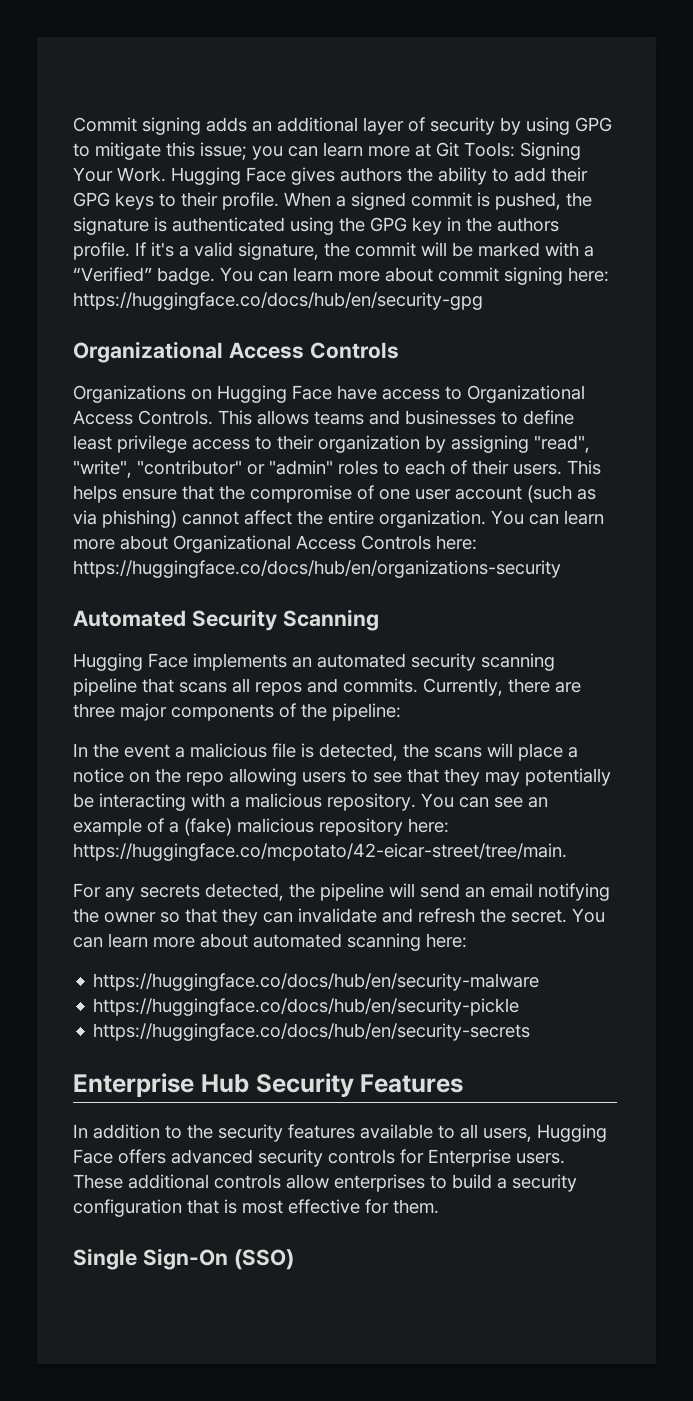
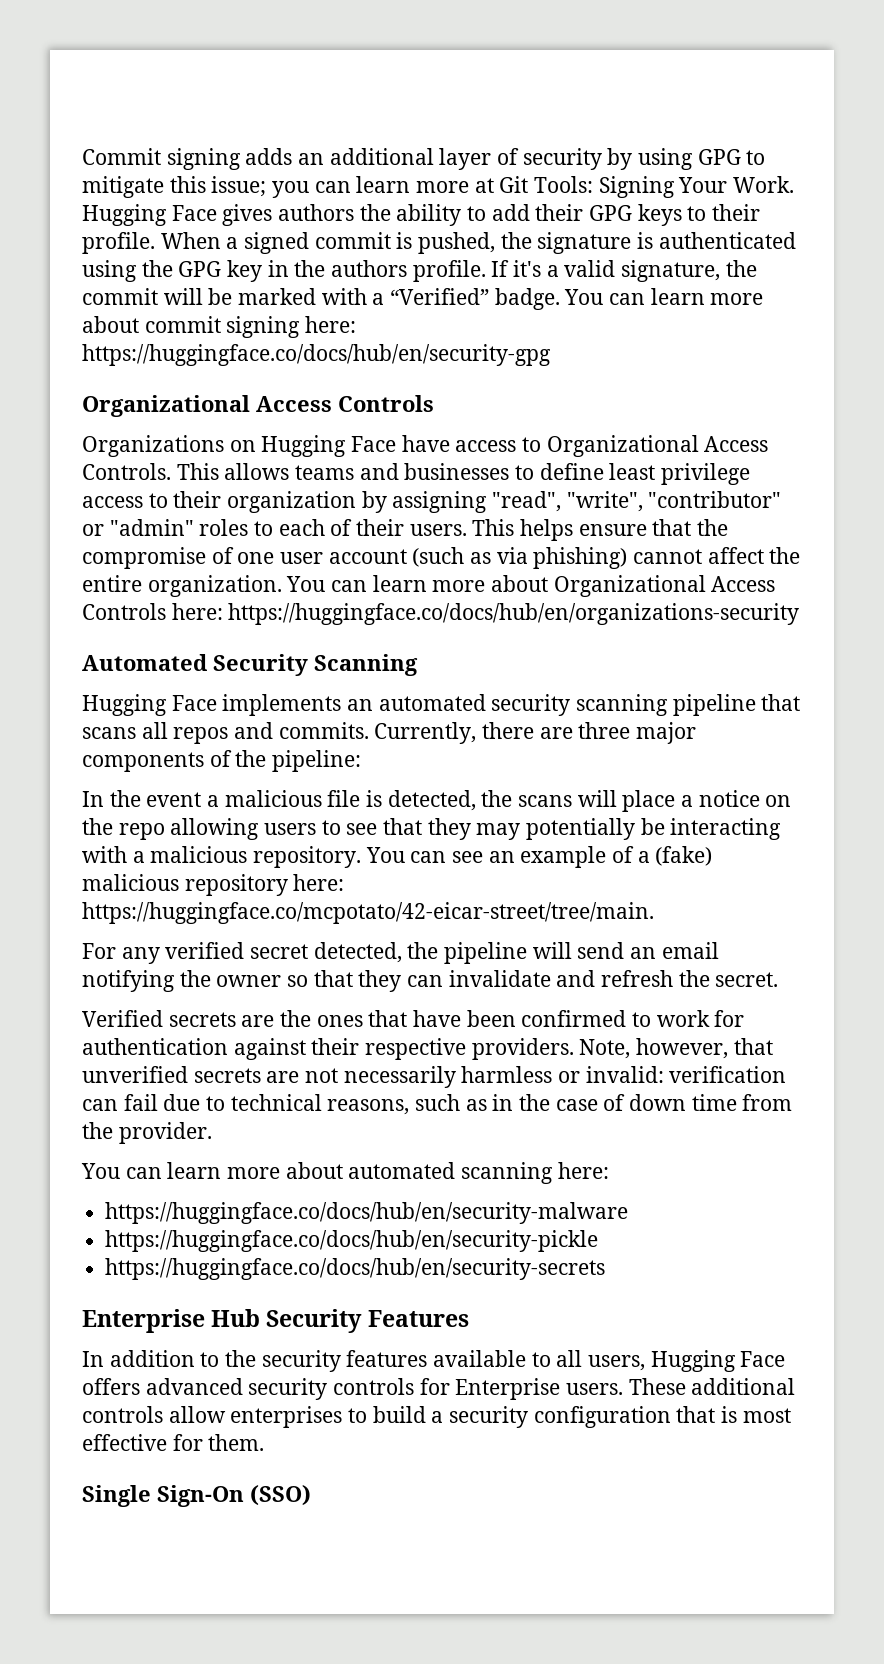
[140,884,200,898] secrets -> [165,942,309,959] verified secret
(567, 916) none -> [82,1010,745,1027] [82,1038,773,1060] [82,1066,787,1088] [82,1094,793,1115] [82,1122,212,1144] // Verified secrets are the ones that have been confirmed to work for authentication against their respective providers. Note, however, that unverified secrets are not necessarily harmless or invalid: verification can fail due to technical reasons, such as in the case of down time from the provider. //

